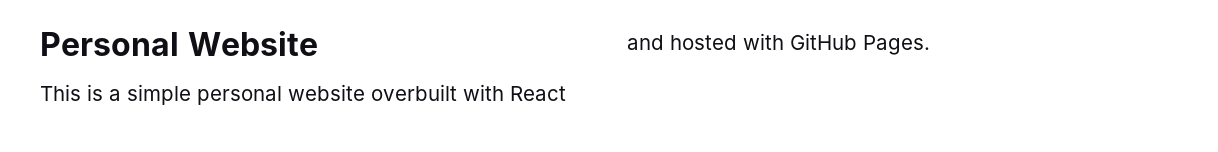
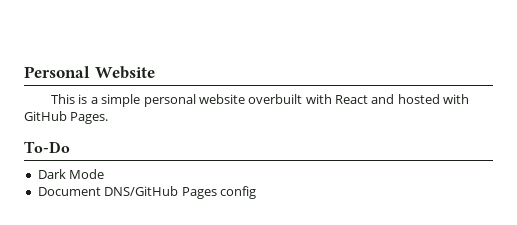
(930, 45) none -> [24,141,70,153] [37,169,105,179] [37,186,256,199] // To-Do // Dark Mode // Document DNS/GitHub Pages config

